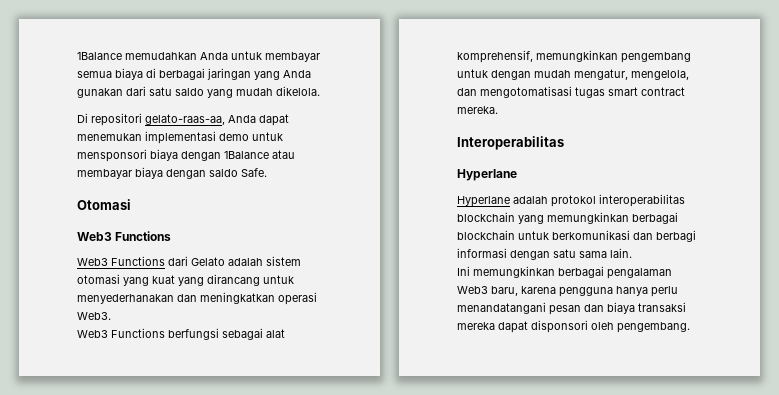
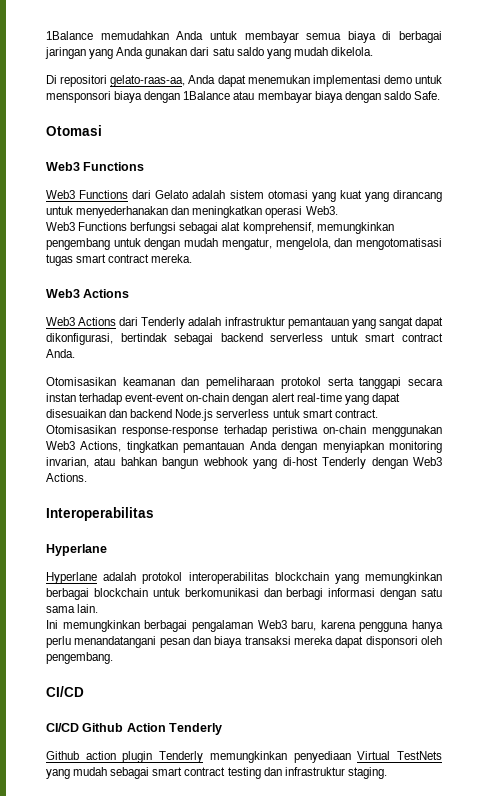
(498, 110) none -> [46,289,130,298] [46,317,443,329] [46,333,443,345] [46,349,75,358] [46,377,444,389] [46,393,400,405] [46,409,378,421] [46,425,442,437] [46,441,442,453] [46,457,442,469] [46,473,87,482] // Web3 Actions // Web3 Actions dari Tenderly adalah infrastruktur pemantauan yang sangat dapat dikonfigurasi, bertindak sebagai backend serverless untuk smart contract Anda. // Otomisasikan keamanan dan pemeliharaan protokol serta tanggapi secara instan terhadap event-event on-chain dengan alert real-time yang dapat disesuaikan dan backend Node.js serverless untuk smart contract. Otomisasikan response-response terhadap peristiwa on-chain menggunakan Web3 Actions, tingkatkan pemantauan Anda dengan menyiapkan monitoring invarian, atau bahkan bangun webhook yang di-host Tenderly dengan Web3 Actions.
(690, 327) none -> [46,686,84,697] [46,723,223,735] [46,751,442,763] [46,767,387,779] // CI/CD // CI/CD Github Action Tenderly // Github action plugin Tenderly memungkinkan penyediaan Virtual TestNets yang mudah sebagai smart contract testing dan infrastruktur staging.

